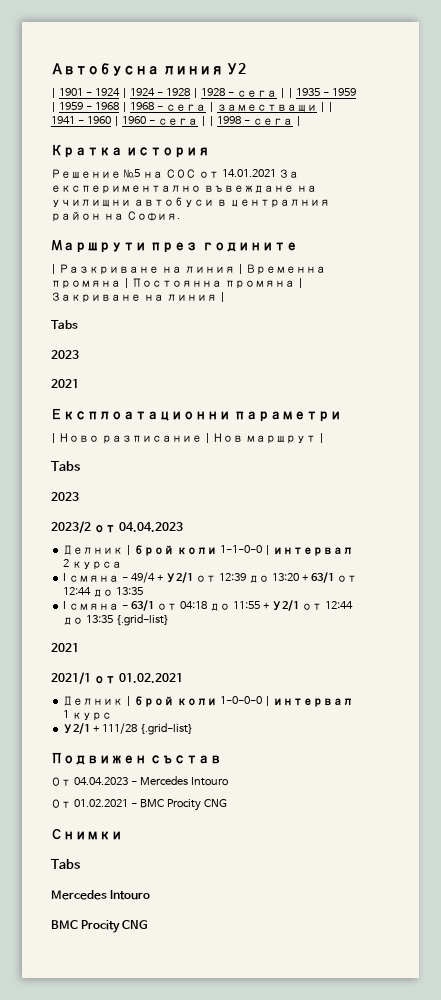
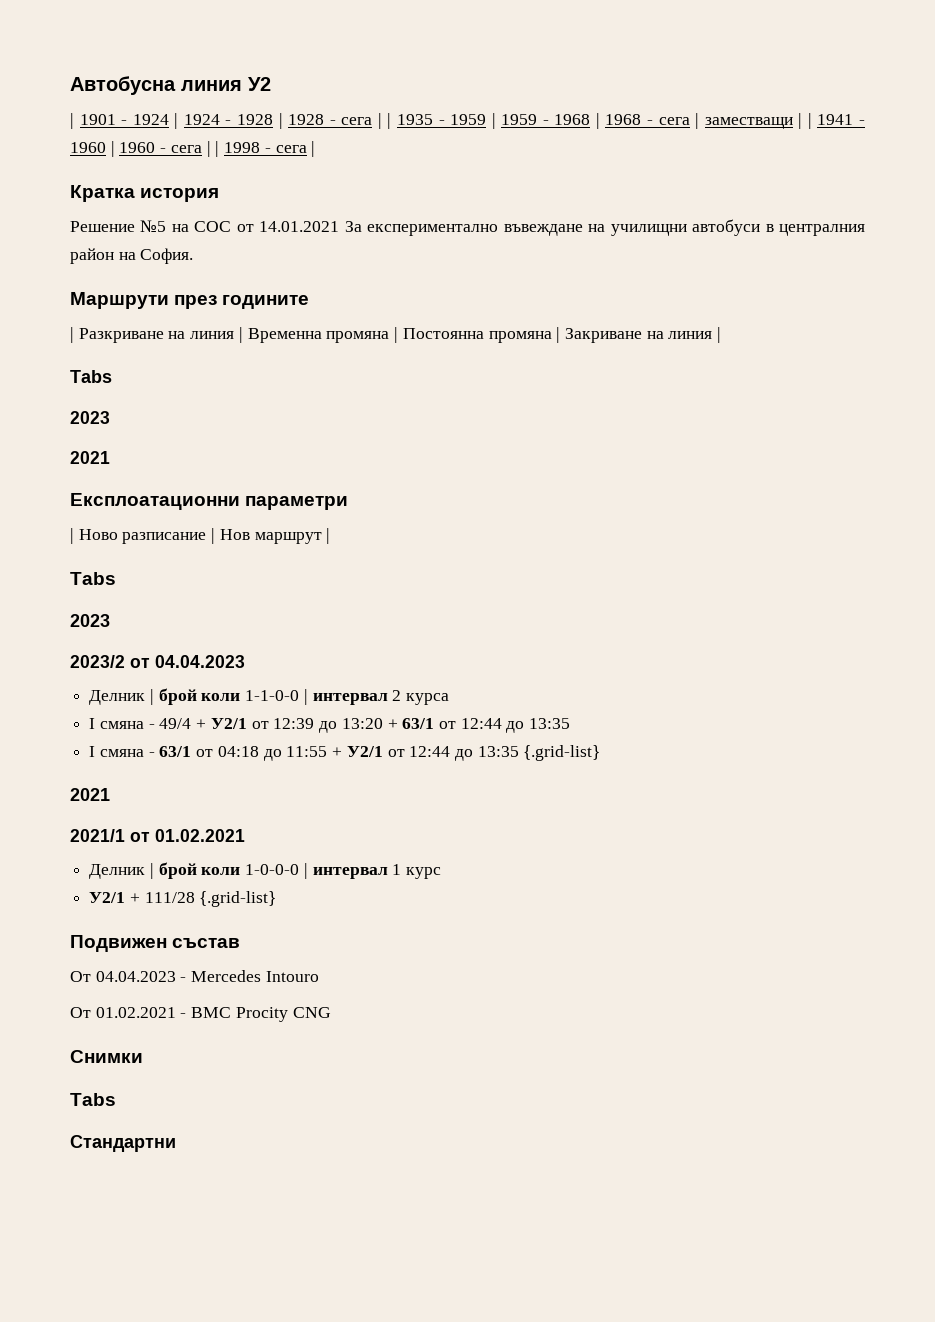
[51,890,151,900] [51,920,149,933] Mercedes Intouro // BMC Procity CNG -> [70,1135,176,1152] Стандартни

